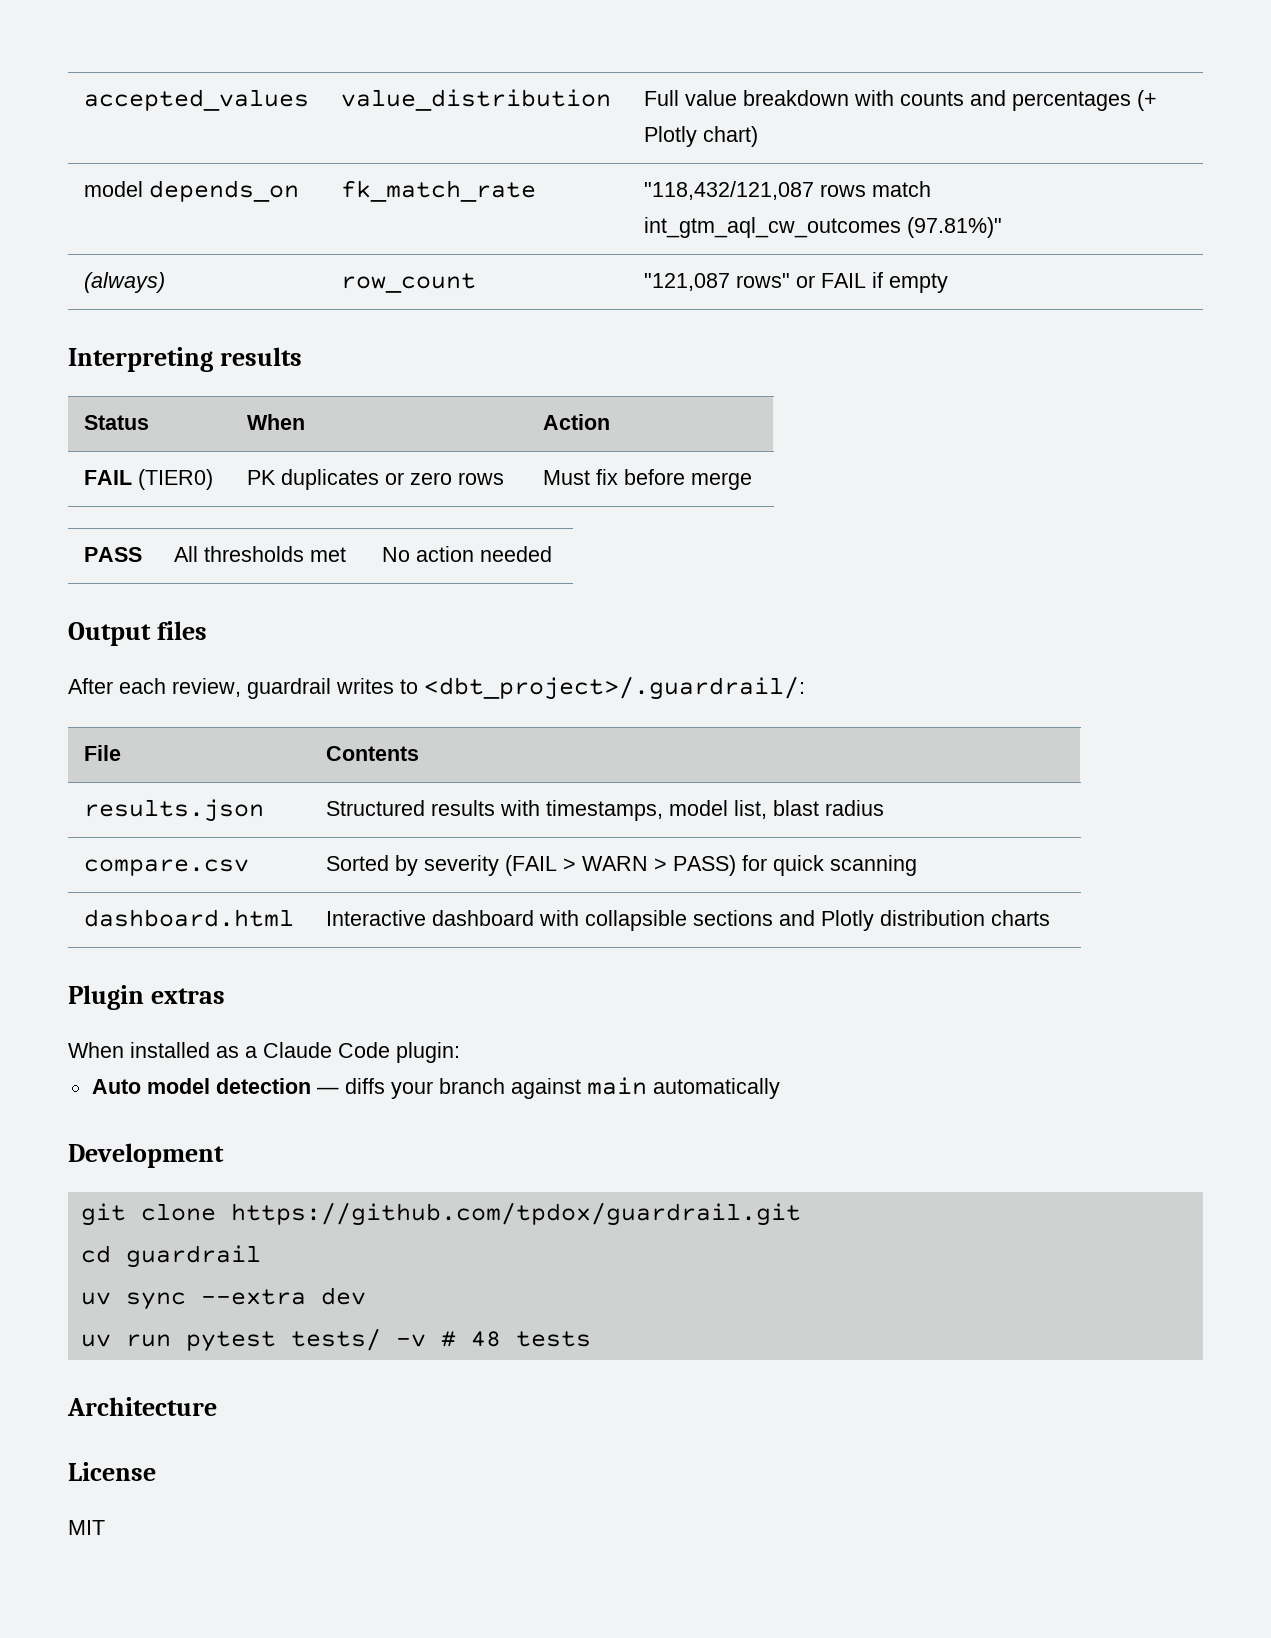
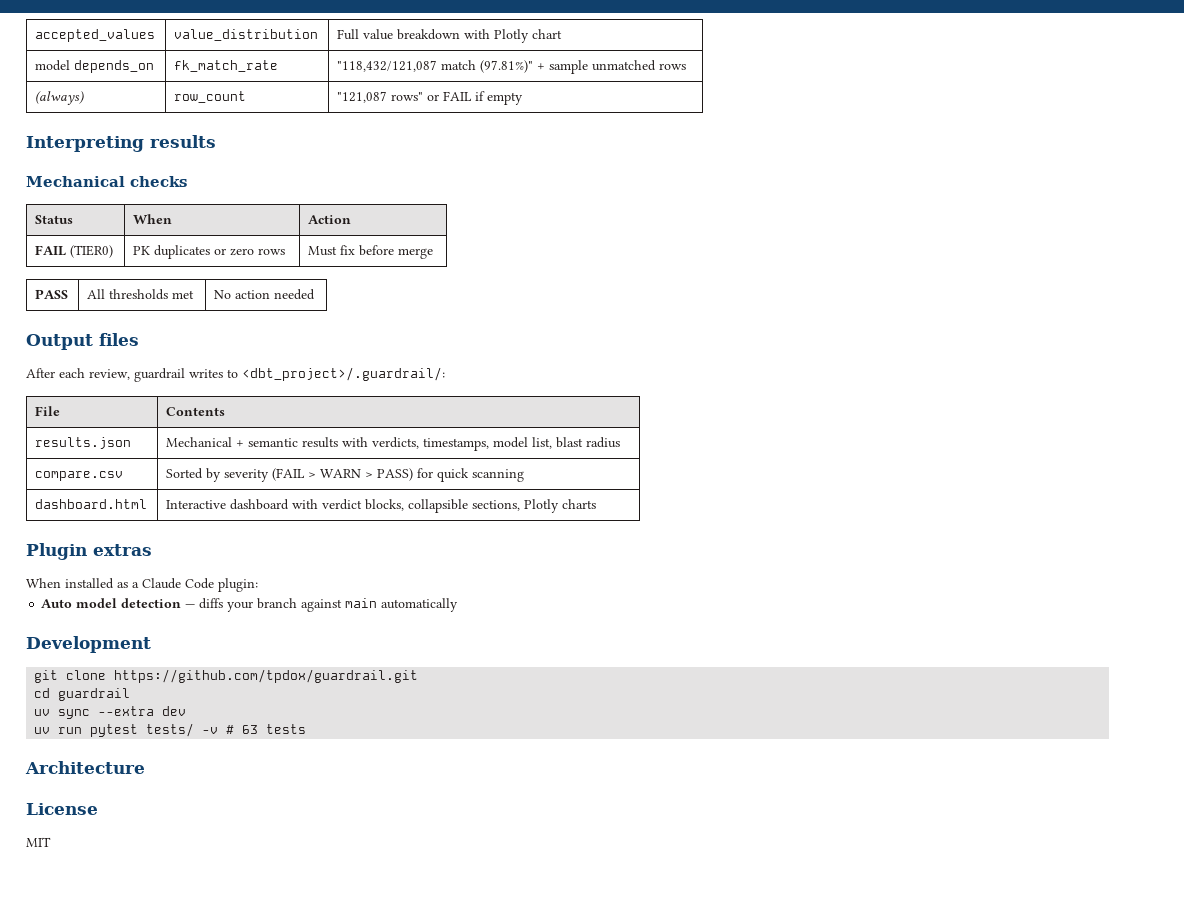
[899,90,1157,111] [643,126,758,147] [83,180,299,202] [340,180,536,202] [643,181,931,200] [643,217,1002,238] counts and percentages (+ Plotly chart) // model depends_on | fk_match_rate | "118,432/121,087 rows match int_gtm_aql_cw_outcomes (97.81%)" -> [494,29,563,43] [35,60,155,73] [174,60,279,72] [337,60,687,74] Plotly chart // model depends_on | fk_match_rate | "118,432/121,087 match (97.81%)" + sample unmatched rows
(302, 356) none -> [26,176,187,187] // Mechanical checks
[325,800,425,816] Structured -> [166,437,299,447] Mechanical + semantic
(540, 808) none -> [372,437,420,449] verdicts,
[584,910,985,931] collapsible sections and Plotly distribution -> [322,499,560,513] verdict blocks, collapsible sections, Plotly
[470,1331,501,1347] 48 -> [242,725,259,734] 63

